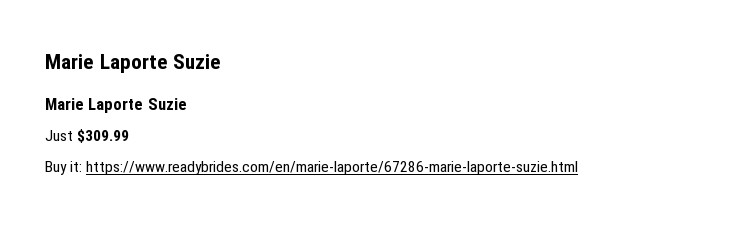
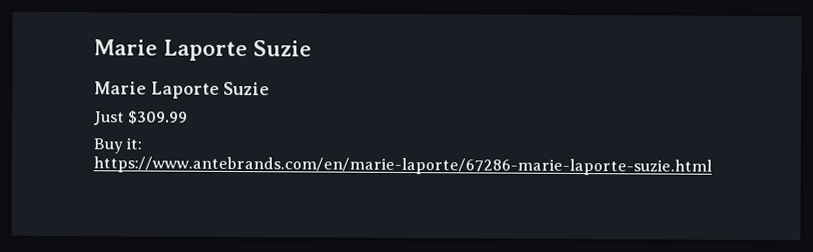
[86,161,579,175] https://www.readybrides.com/en/marie-laporte/67286-marie-laporte-suzie.html -> [93,156,712,176] https://www.antebrands.com/en/marie-laporte/67286-marie-laporte-suzie.html

